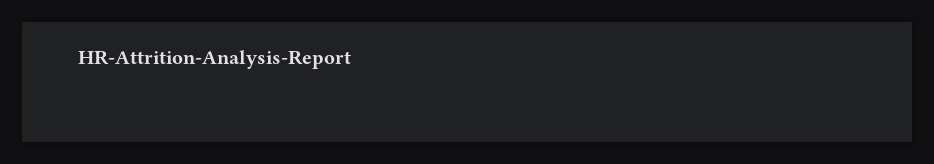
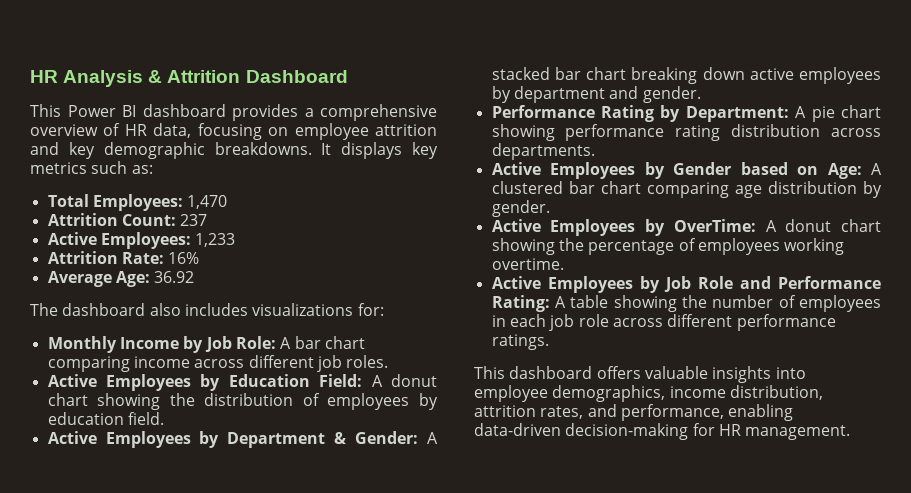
[78,50,351,69] HR-Attrition-Analysis-Report -> [30,70,348,87] [30,104,437,121] [30,123,437,140] [30,142,438,159] [30,161,153,174] [47,194,228,211] [47,213,208,226] [47,232,236,249] [47,251,200,264] [47,271,195,287] [30,303,384,316] [47,336,365,353] [47,355,389,372] [47,374,437,391] [47,393,438,410] [47,412,164,425] [47,431,438,448] [491,67,881,84] [491,86,701,103] [491,105,881,122] [491,124,881,141] [491,143,595,160] [491,162,882,179] [491,181,882,198] [491,200,550,217] [491,219,881,236] [491,238,845,255] [491,258,564,270] [491,276,881,293] [491,295,881,312] [491,314,836,331] [491,334,549,350] [474,366,806,383] [474,385,823,402] [474,404,794,421] [474,423,851,440] HR Analysis & Attrition Dashboard // This Power BI dashboard provides a comprehensive overview of HR data, focusing on employee attrition and key demographic breakdowns. It displays key metrics such as: // Total Employees: 1,470 // Attrition Count: 237 // Active Employees: 1,233 // Attrition Rate: 16% // Average Age: 36.92 // The dashboard also includes visualizations for: // Monthly Income by Job Role: A bar chart comparing income across different job roles. // Active Employees by Education Field: A donut chart showing the distribution of employees by education field. // Active Employees by Department & Gender: A stacked bar chart breaking down active employees by department and gender. // Performance Rating by Department: A pie chart showing performance rating distribution across departments. // Active Employees by Gender based on Age: A clustered bar chart comparing age distribution by gender. // Active Employees by OverTime: A donut chart showing the percentage of employees working overtime. // Active Employees by Job Role and Performance Rating: A table showing the number of employees in each job role across different performance ratings. // This dashboard offers valuable insights into employee demographics, income distribution, attrition rates, and performance, enabling data-driven decision-making for HR management.

